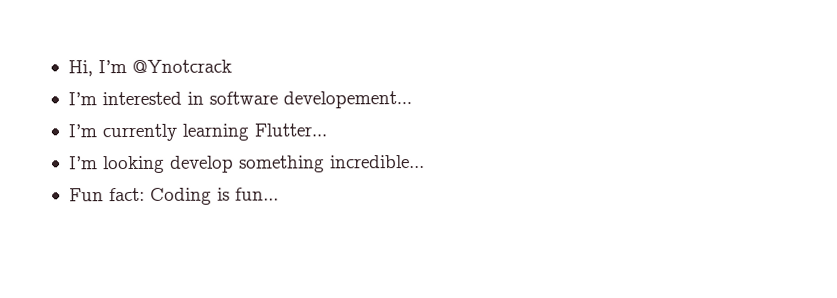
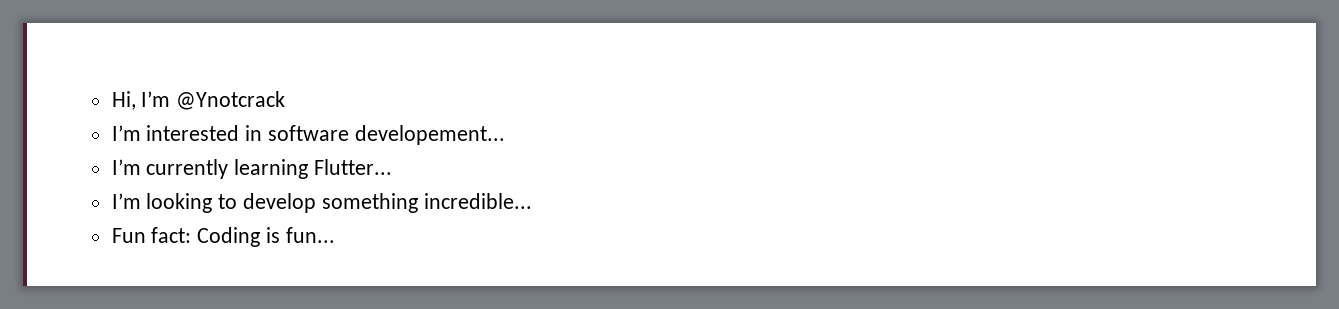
(165, 164) none -> [218,194,238,209] to

